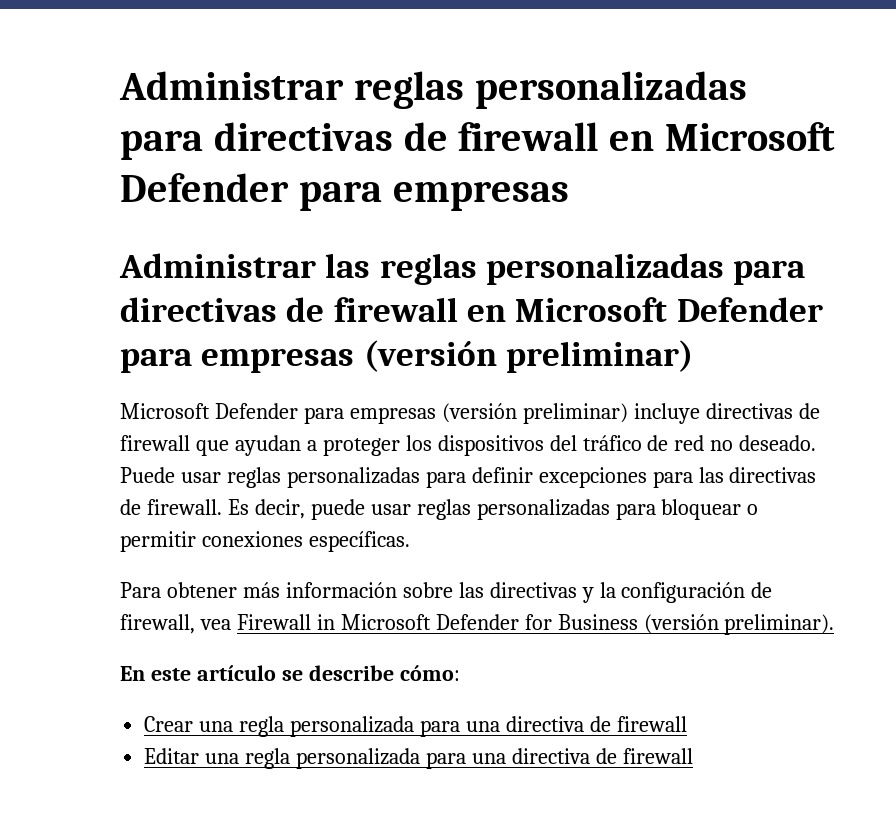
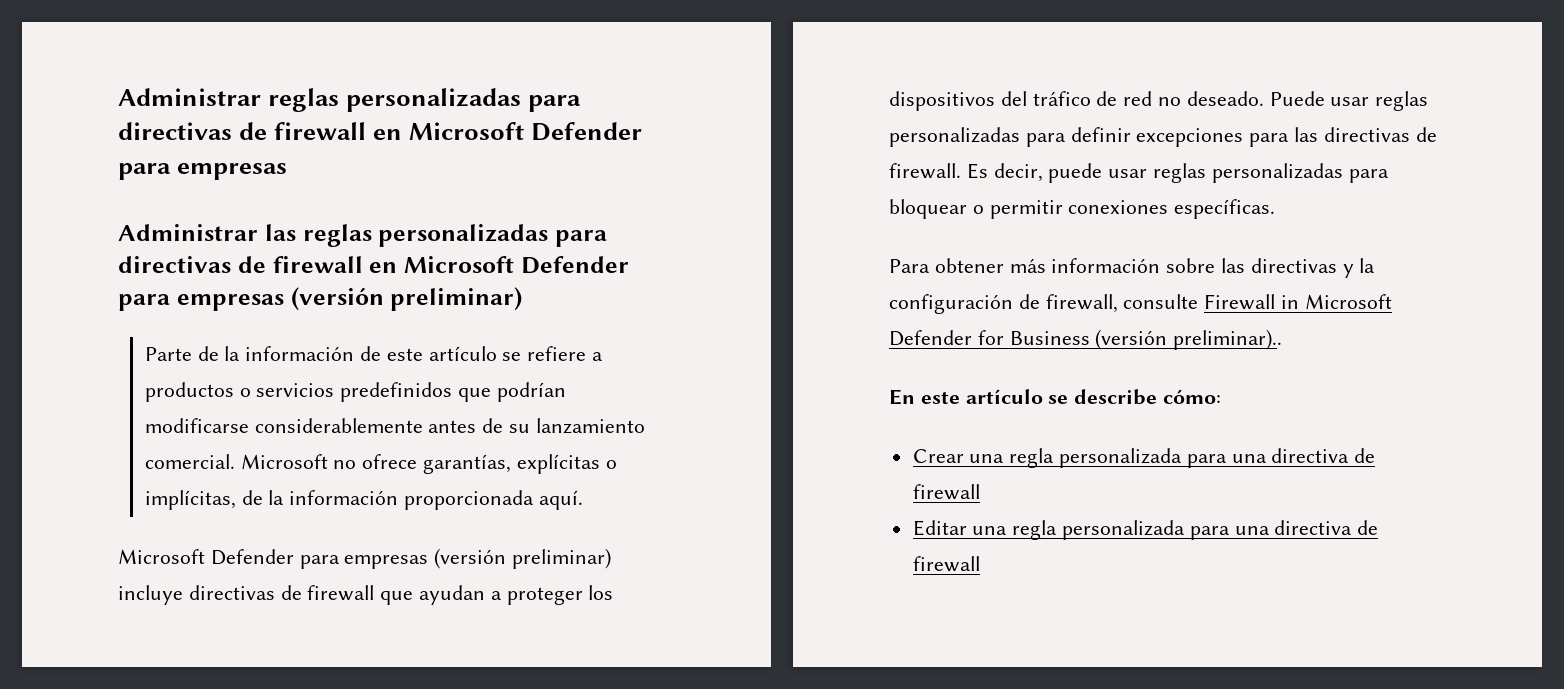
(693, 356) none -> [144,346,603,361] [144,382,566,402] [144,418,645,434] [144,454,617,474] [144,490,583,510] // Parte de la información de este artículo se refiere a productos o servicios predefinidos que podrían modificarse considerablemente antes de su lanzamiento comercial. Microsoft no ofrece garantías, explícitas o implícitas, de la información proporcionada aquí.
[199,619,231,630] vea -> [1123,294,1199,309] consulte
[724,614,835,635] preliminar). -> [1173,329,1283,350] preliminar)..

